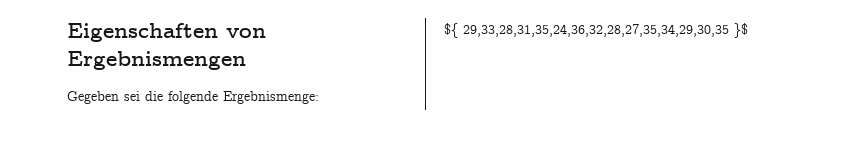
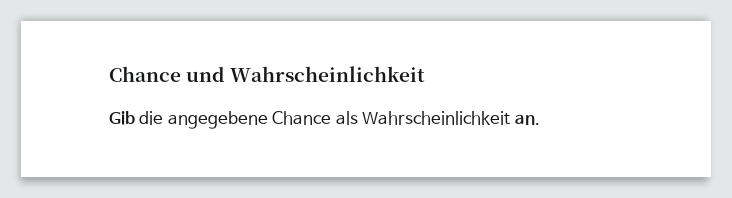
[67,23,266,42] [67,51,246,70] [67,91,319,104] [444,23,748,38] Eigenschaften von Ergebnismengen // Gegeben sei die folgende Ergebnismenge: // ${ 29,33,28,31,35,24,36,32,28,27,35,34,29,30,35 }$ -> [109,66,426,82] [109,111,540,129] Chance und Wahrscheinlichkeit // Gib die angegebene Chance als Wahrscheinlichkeit an.

